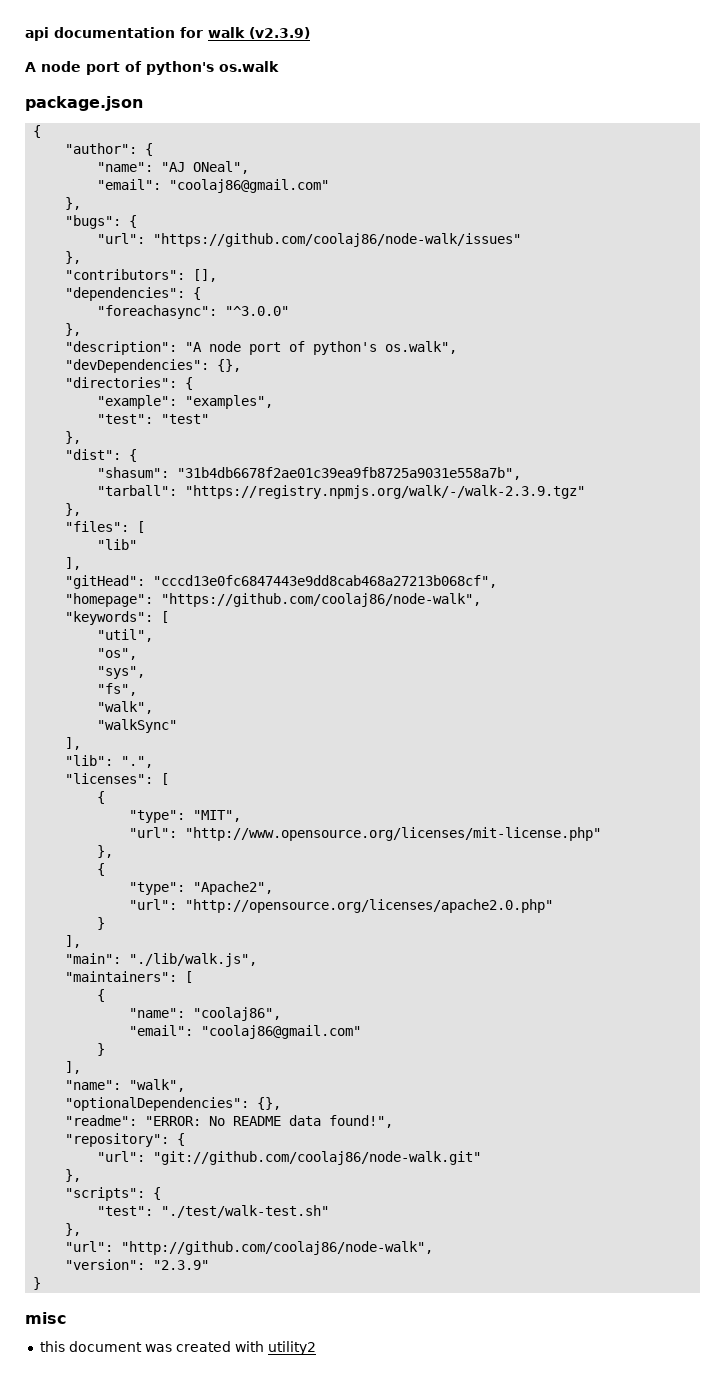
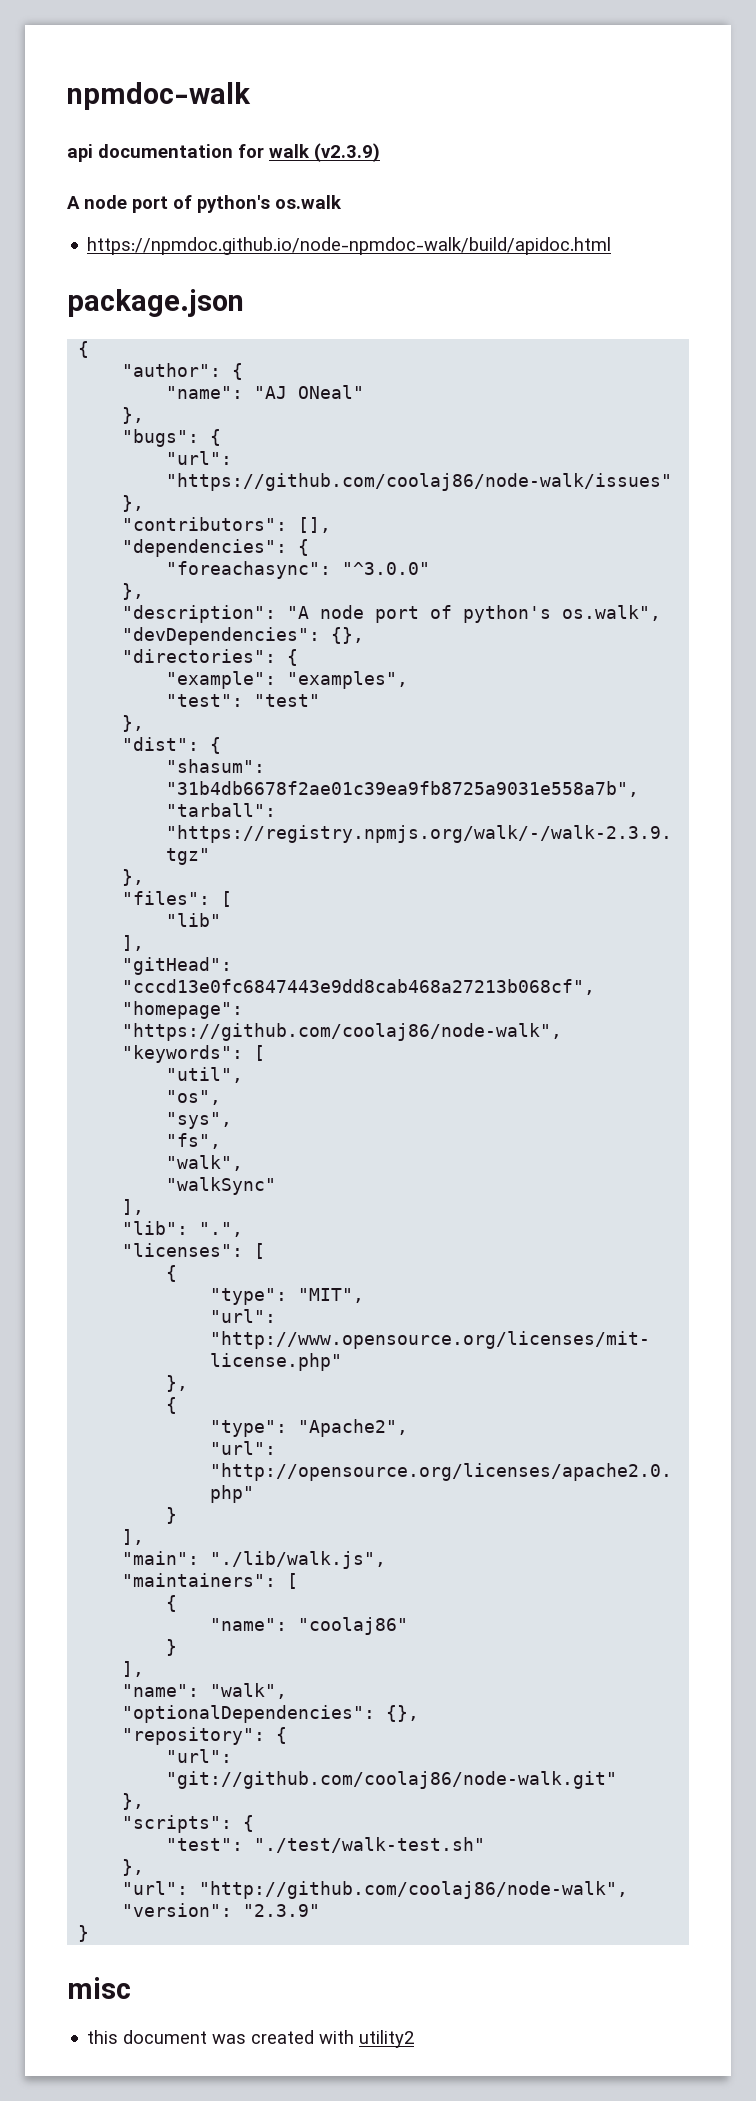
(25, 34) none -> [67,82,251,110] npmdoc-walk //
(279, 66) none -> [87,237,612,255] // https://npmdoc.github.io/node-npmdoc-walk/build/apidoc.html
[193,161,250,174] [97,179,330,193] ONeal", // "email": "coolaj86@gmail.com" -> [298,385,365,399] ONeal"
[193,1007,282,1021] [129,1025,362,1039] "coolaj86", // "email": "coolaj86@gmail.com" -> [298,1617,409,1635] "coolaj86"
[65,1115,394,1128] // "readme": "ERROR: No README data found!", -> (420, 1713) none

